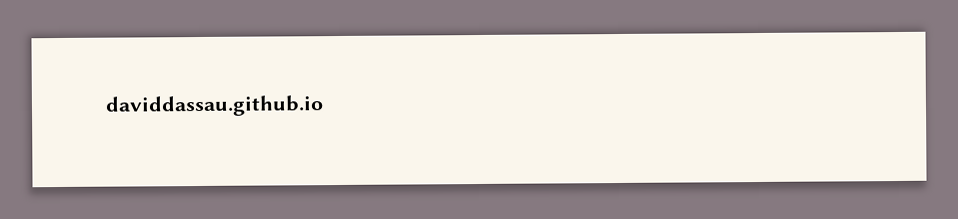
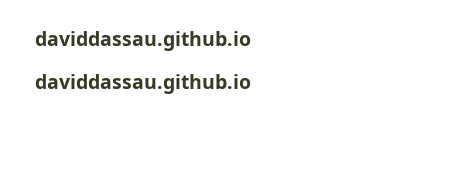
[105,95,324,117] daviddassau.github.io -> [35,31,251,51] [35,74,251,94] daviddassau.github.io // daviddassau.github.io

